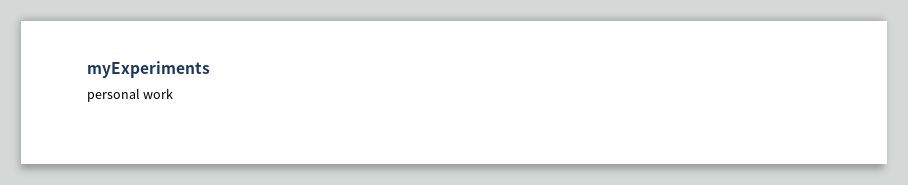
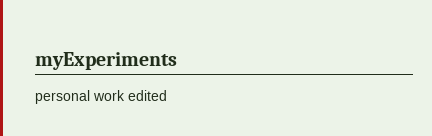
(174, 93) none -> [128,90,167,101] edited

